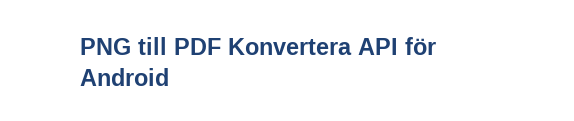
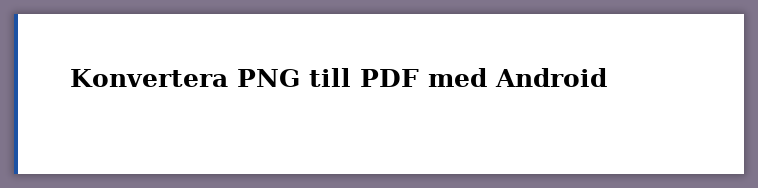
(80, 46) none -> [70,69,228,87] Konvertera
[228,37,436,55] Konvertera API för -> [427,68,487,87] med

